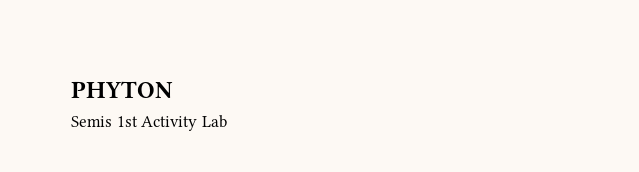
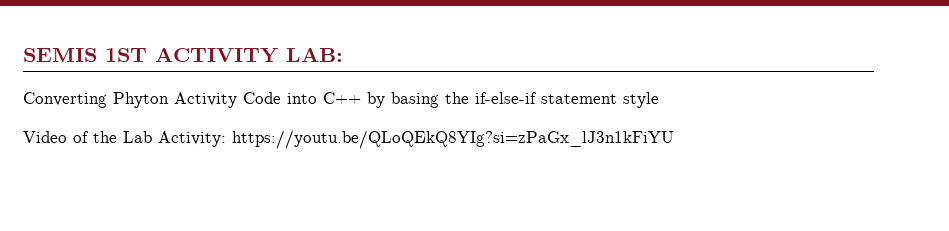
[71,81,173,98] [71,115,227,131] PHYTON // Semis 1st Activity Lab -> [23,47,343,63] [23,92,659,108] [23,130,674,149] SEMIS 1ST ACTIVITY LAB: // Converting Phyton Activity Code into C++ by basing the if-else-if statement style // Video of the Lab Activity: https://youtu.be/QLoQEkQ8YIg?si=zPaGx_lJ3n1kFiYU

